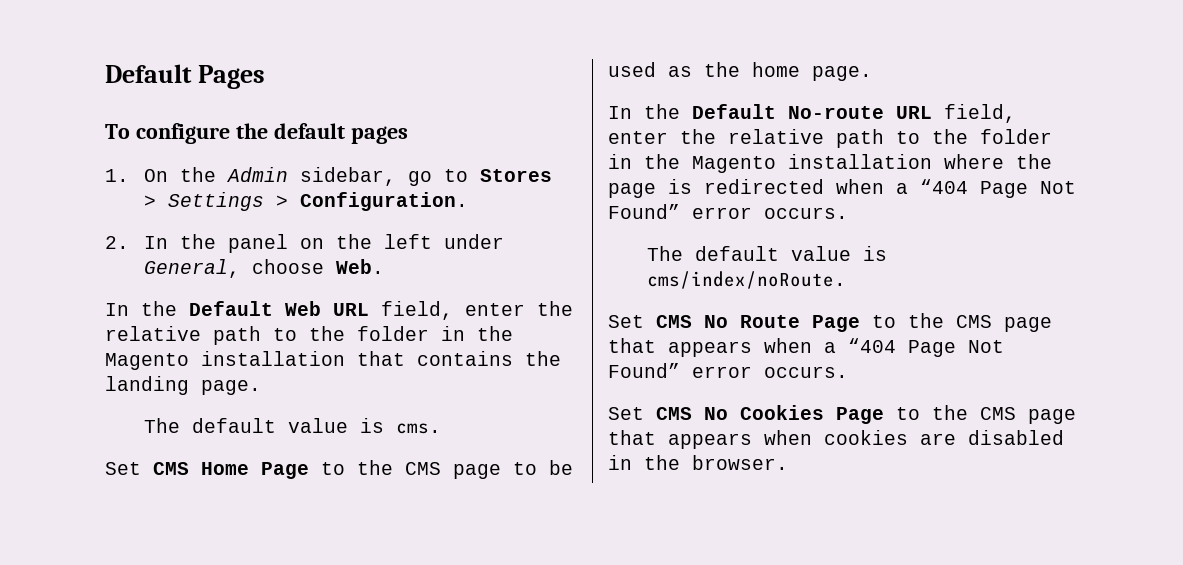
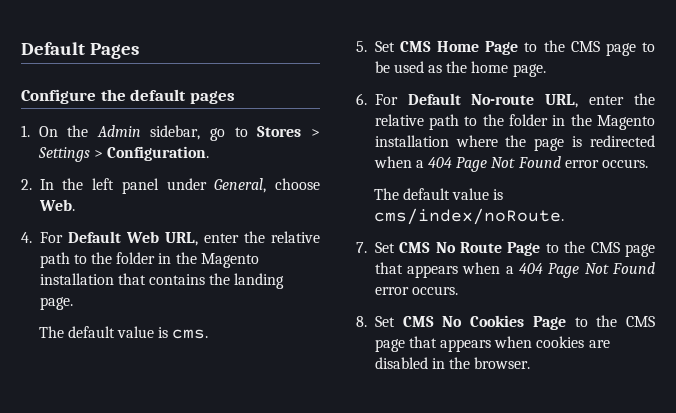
[105,123,230,144] To configure -> [21,89,96,104] Configure
[227,234,432,253] panel on the left -> [92,178,159,194] left panel
[105,301,453,320] In the Default Web URL field, -> [21,231,198,246] 4. For Default Web URL,
(441, 428) none -> [356,41,367,52] 5.
[608,104,1016,123] In the Default No-route URL field, -> [356,93,579,108] 6. For Default No-route URL,
[920,179,1076,198] [608,204,680,219] “404 Page Not Found” -> [428,156,561,172] 404 Page Not Found
(846, 280) none -> [356,242,367,253] 7.
[848,338,1004,357] [608,363,848,378] “404 Page Not Found” error occurs. // -> [519,262,655,278] [374,286,458,295] [356,316,367,327] 404 Page Not Found error occurs. // 8.

